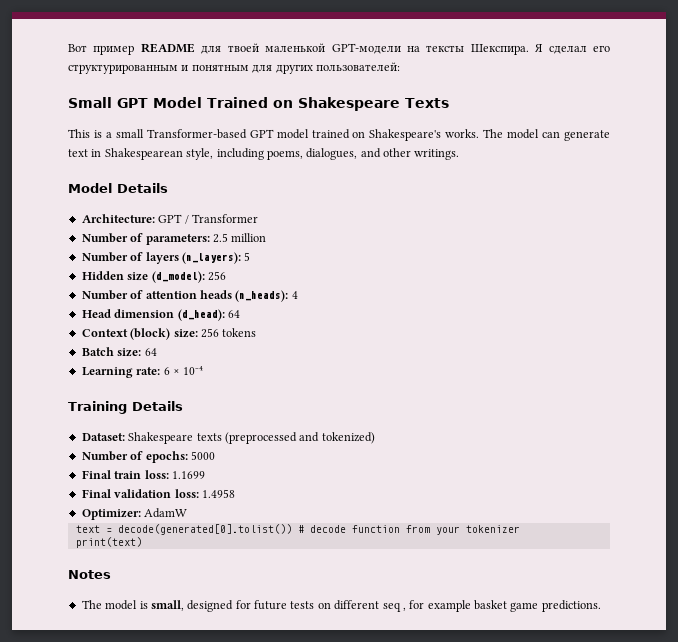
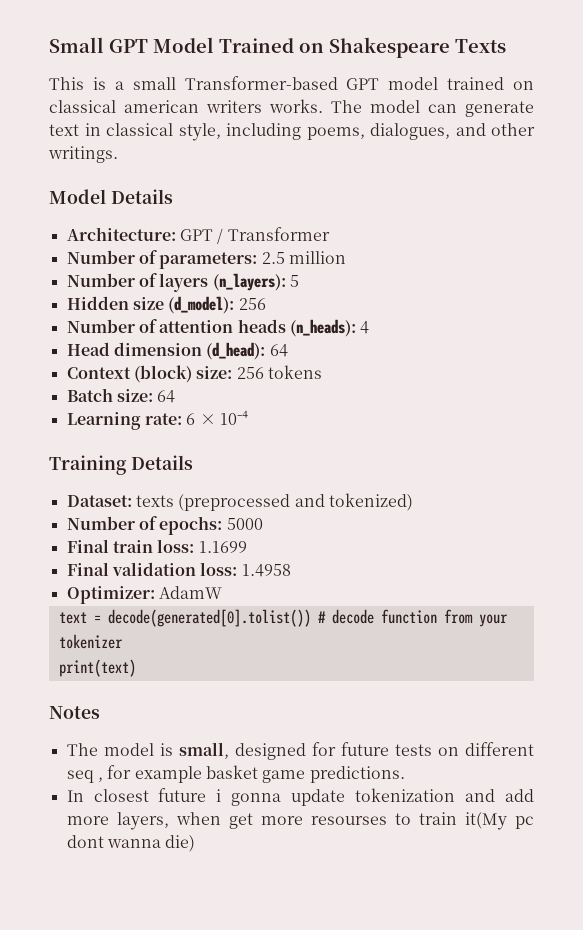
[68,43,611,55] [68,62,400,74] Вот пример README для твоей маленькой GPT-модели на тексты Шекспира. Я сделал его структурированным и понятным для других пользователей: // -> (49, 45) none
[369,129,442,141] Shakespeare's -> [49,100,262,113] classical american writers
[104,148,183,160] Shakespearean -> [106,123,173,136] classical
[128,432,194,444] Shakespeare -> (132, 501) none
(601, 606) none -> [66,788,534,806] [66,812,534,830] [66,835,196,852] // In closest future i gonna update tokenization and add more layers, when get more resourses to train it(My pc dont wanna die)

